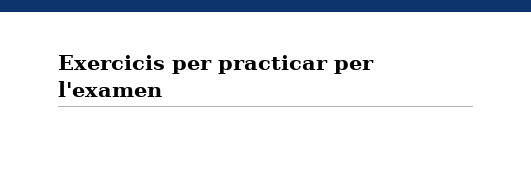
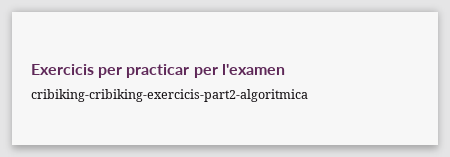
(162, 89) none -> [31,89,308,102] // cribiking-cribiking-exercicis-part2-algoritmica

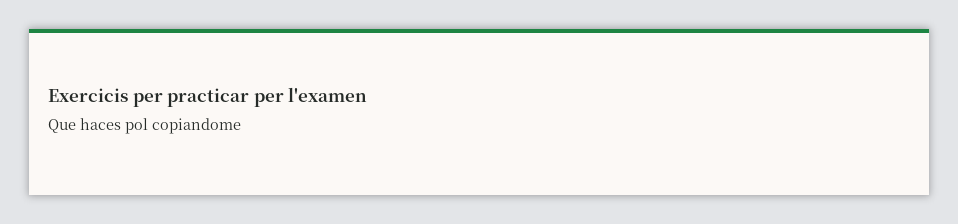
[31,89,308,102] cribiking-cribiking-exercicis-part2-algoritmica -> [48,118,241,134] Que haces pol copiandome

